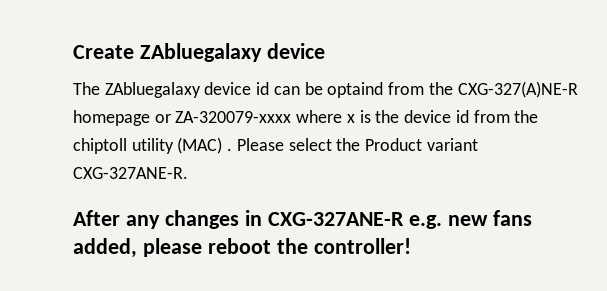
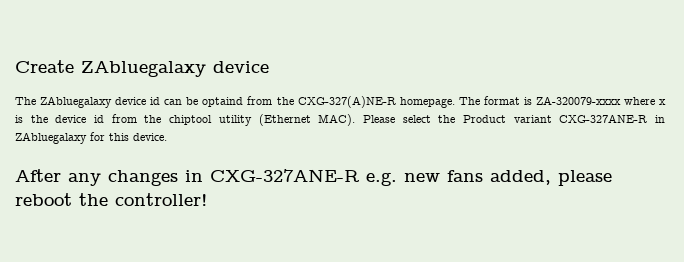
[73,110,171,126] homepage or -> [399,96,532,108] homepage. The format is
[73,137,233,154] chiptoll utility (MAC) . -> [169,114,356,126] chiptool utility (Ethernet MAC).
[73,167,188,179] CXG-327ANE-R. -> [559,114,665,123] [15,132,167,144] CXG-327ANE-R in ZAbluegalaxy for this device.

